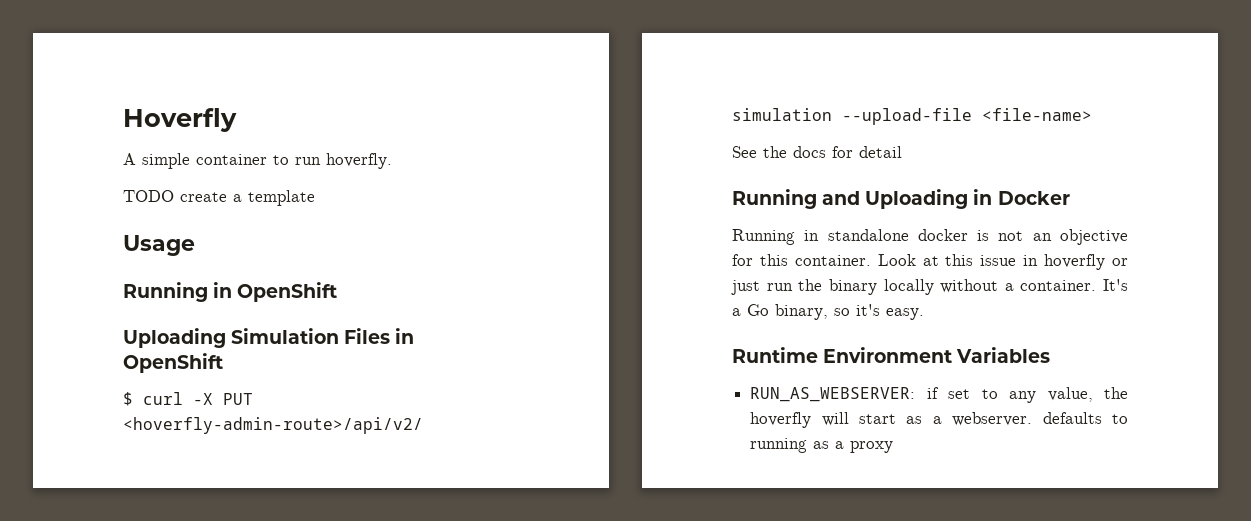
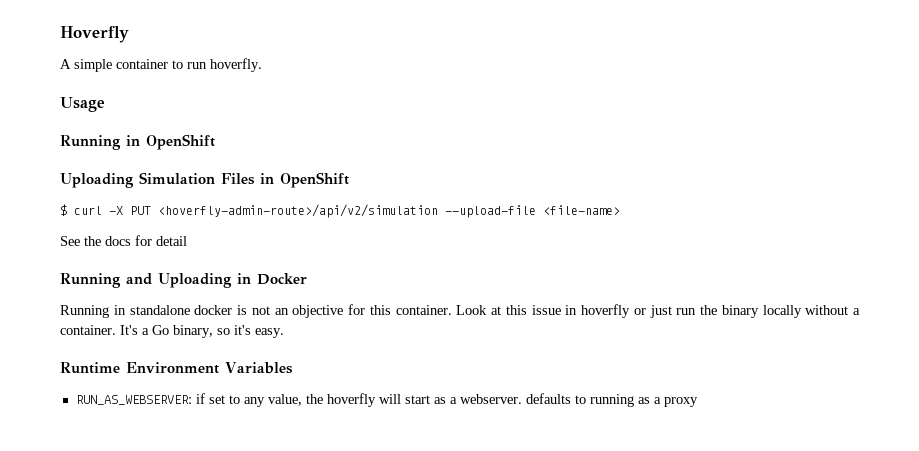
[123,190,315,206] // TODO create a template -> (262, 65) none

